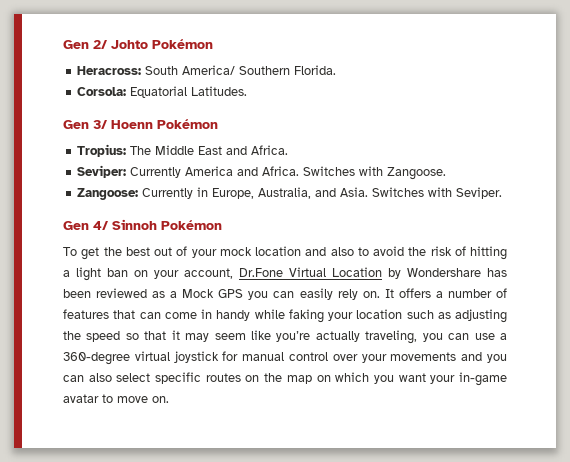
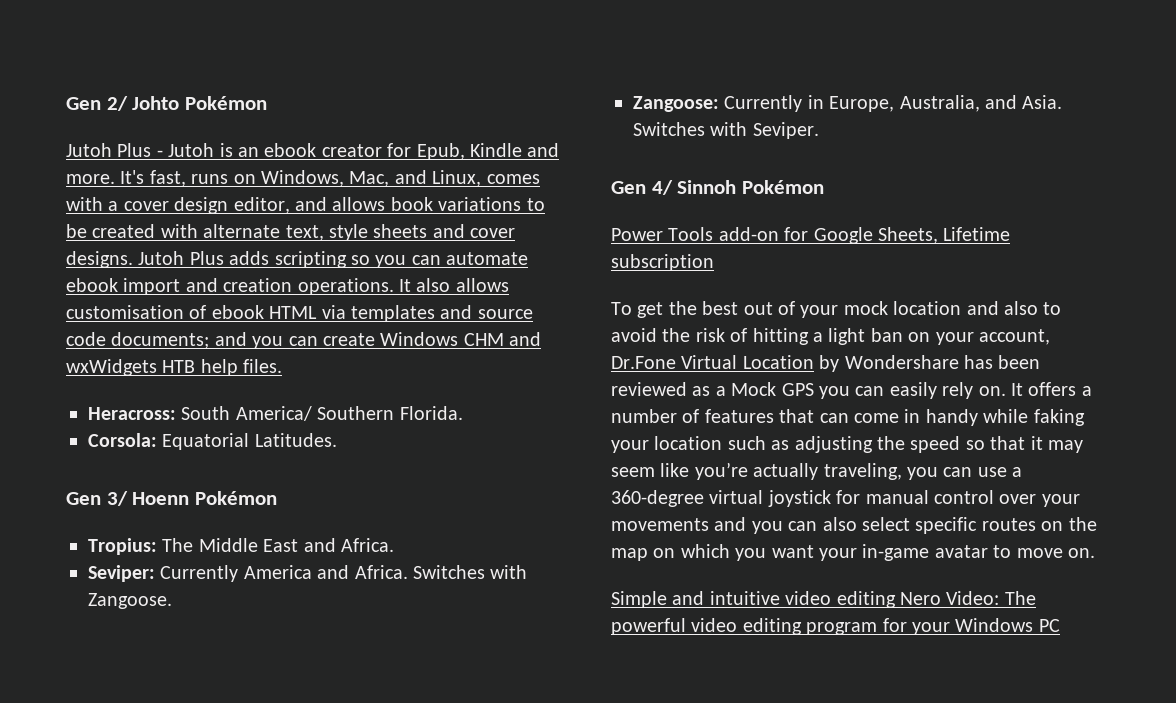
(213, 44) none -> [66,143,560,160] [66,170,540,187] [66,197,545,214] [66,224,516,241] [66,251,529,268] [66,278,509,295] [66,305,533,322] [66,332,542,349] [66,359,283,376] // Jutoh Plus - Jutoh is an ebook creator for Epub, Kindle and more. It's fast, runs on Windows, Mac, and Linux, comes with a cover design editor, and allows book variations to be created with alternate text, style sheets and cover designs. Jutoh Plus adds scripting so you can automate ebook import and creation operations. It also allows customisation of ebook HTML via templates and source code documents; and you can create Windows CHM and wxWidgets HTB help files.
(222, 225) none -> [611,227,1011,244] [611,254,714,271] // Power Tools add-on for Google Sheets, Lifetime subscription
(169, 399) none -> [611,591,1036,608] [611,618,1060,635] // Simple and intuitive video editing Nero Video: The powerful video editing program for your Windows PC

